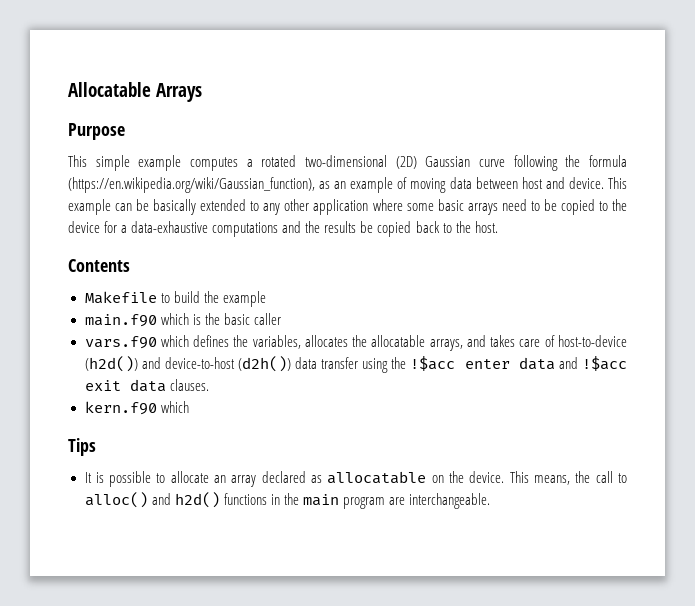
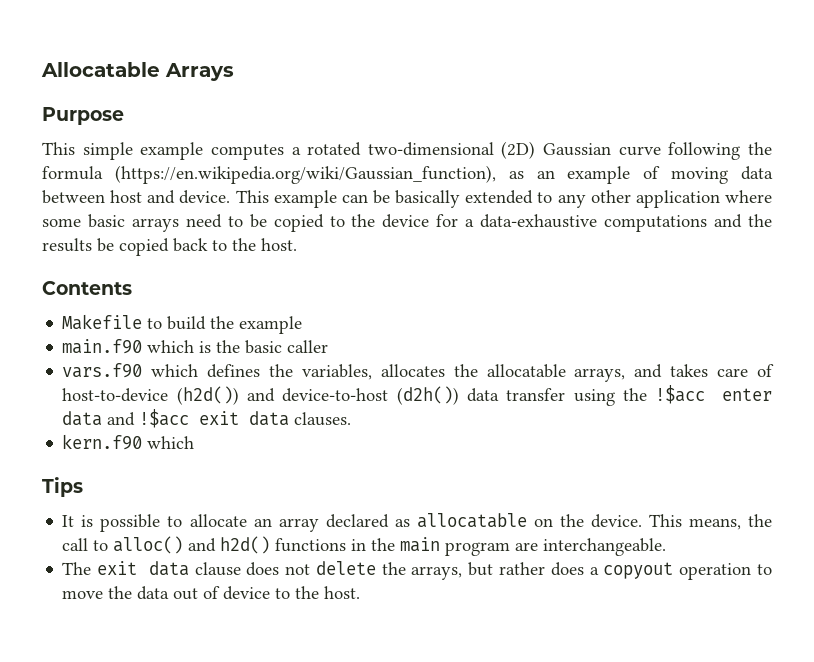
(490, 501) none -> [62,561,772,580] [62,586,361,600] // The exit data clause does not delete the arrays, but rather does a copyout operation to move the data out of device to the host.

